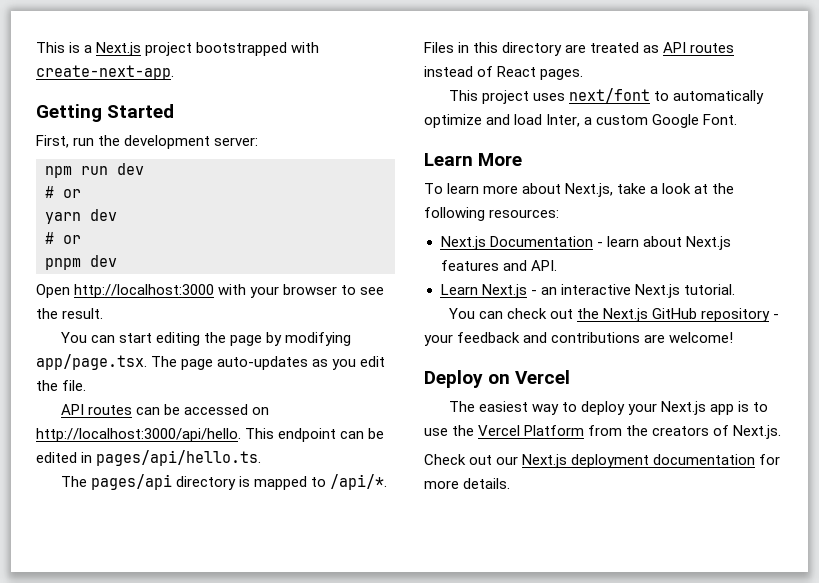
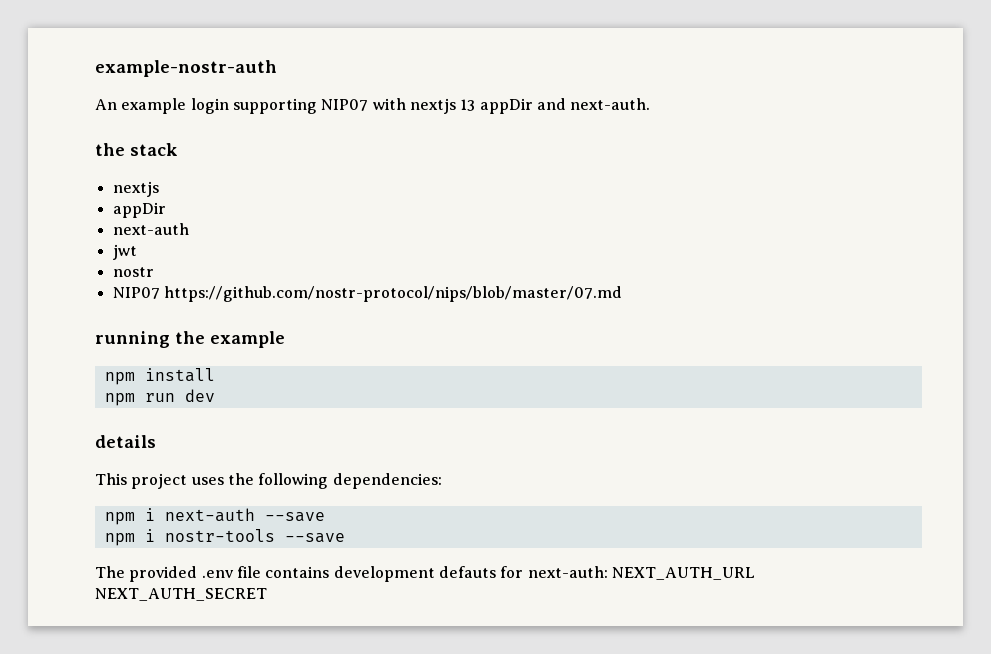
[36,42,320,56] [36,65,174,80] [36,104,175,122] [36,135,259,149] [45,163,144,178] [45,186,81,198] [45,209,117,224] [45,232,81,244] [45,255,117,270] [36,284,385,298] [36,308,104,319] [61,332,352,346] [36,354,386,370] [36,380,87,391] [61,404,270,415] [36,428,385,442] [36,450,262,466] [61,474,388,490] [424,42,735,56] [424,66,584,80] [449,88,765,104] [424,114,738,128] [424,153,523,166] [424,183,735,197] [424,207,560,221] [440,236,731,250] [440,260,557,271] [440,284,735,298] [449,308,780,322] [424,332,734,346] [424,370,571,388] [449,401,769,415] [424,425,782,439] [424,454,781,468] [424,478,511,489] This is a Next.js project bootstrapped with create-next-app. // Getting Started // First, run the development server: // npm run dev // # or // yarn dev // # or // pnpm dev // Open http://localhost:3000 with your browser to see the result. // You can start editing the page by modifying app/page.tsx. The page auto-updates as you edit the file. // API routes can be accessed on http://localhost:3000/api/hello. This endpoint can be edited in pages/api/hello.ts. // The pages/api directory is mapped to /api/*. Files in this directory are treated as API routes instead of React pages. // This project uses next/font to automatically optimize and load Inter, a custom Google Font. // Learn More // To learn more about Next.js, take a look at the following resources: // Next.js Documentation - learn about Next.js features and API. // Learn Next.js - an interactive Next.js tutorial. // You can check out the Next.js GitHub repository - your feedback and contributions are welcome! // Deploy on Vercel // The easiest way to deploy your Next.js app is to use the Vercel Platform from the creators of Next.js. // Check out our Next.js deployment documentation for more details. -> [95,60,277,77] [95,98,651,114] [95,143,178,156] [112,181,159,197] [112,202,166,218] [112,223,189,235] [112,244,137,260] [112,267,154,277] [112,286,622,302] [95,331,285,348] [104,368,215,385] [104,389,215,406] [95,435,156,448] [95,473,442,489] [104,508,325,525] [104,529,345,546] [95,566,755,582] [95,588,267,601] example-nostr-auth // An example login supporting NIP07 with nextjs 13 appDir and next-auth. // the stack // nextjs // appDir // next-auth // jwt // nostr // NIP07 https://github.com/nostr-protocol/nips/blob/master/07.md // running the example // npm install // npm run dev // details // This project uses the following dependencies: // npm i next-auth --save // npm i nostr-tools --save // The provided .env file contains development defauts for next-auth: NEXT_AUTH_URL NEXT_AUTH_SECRET

